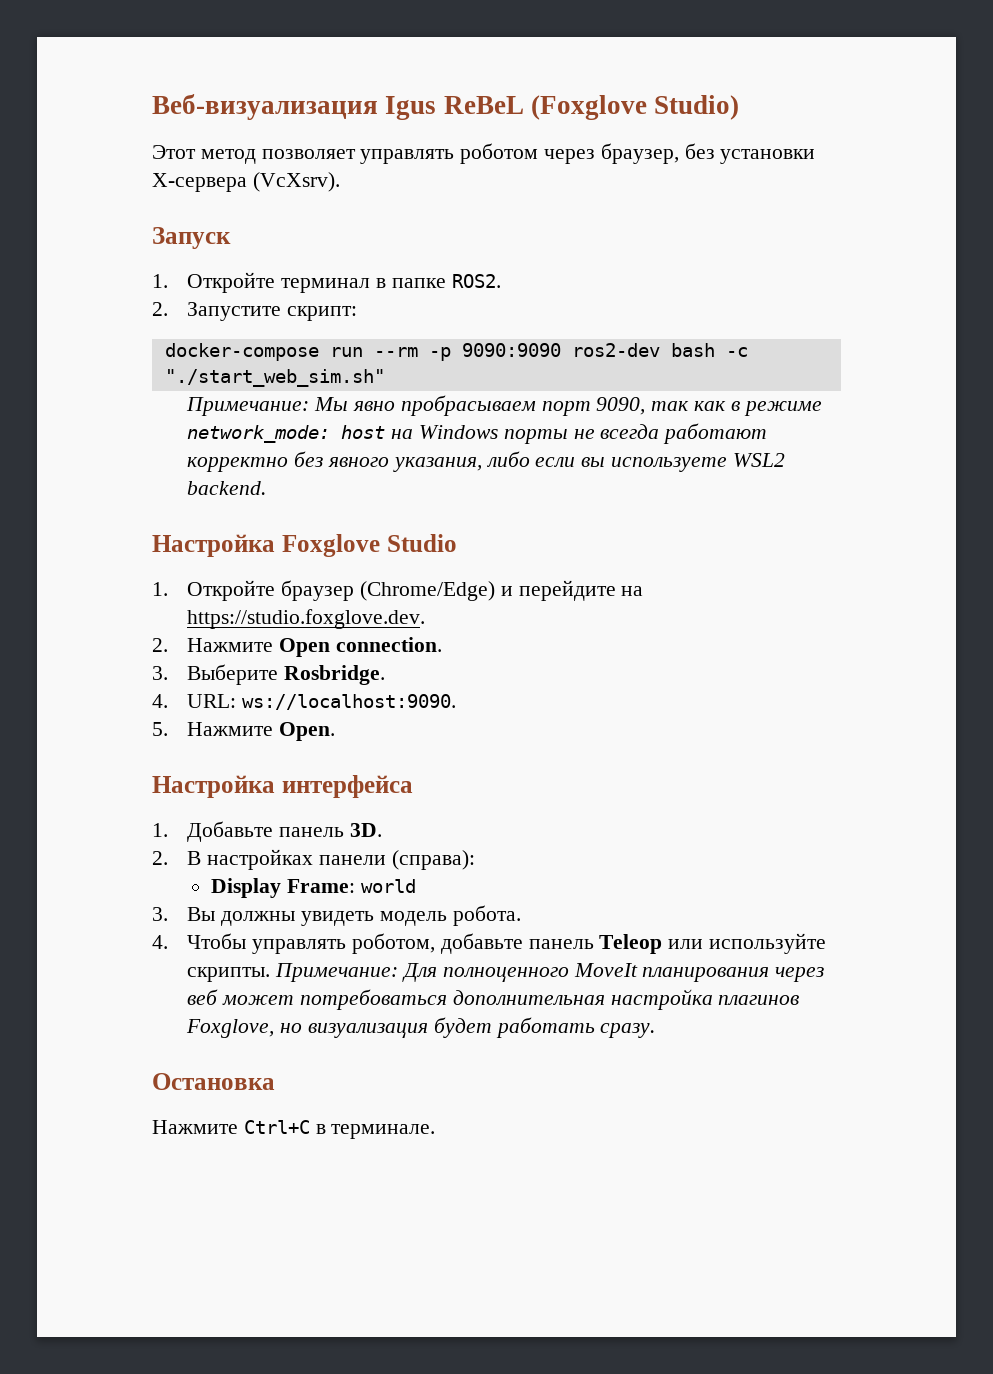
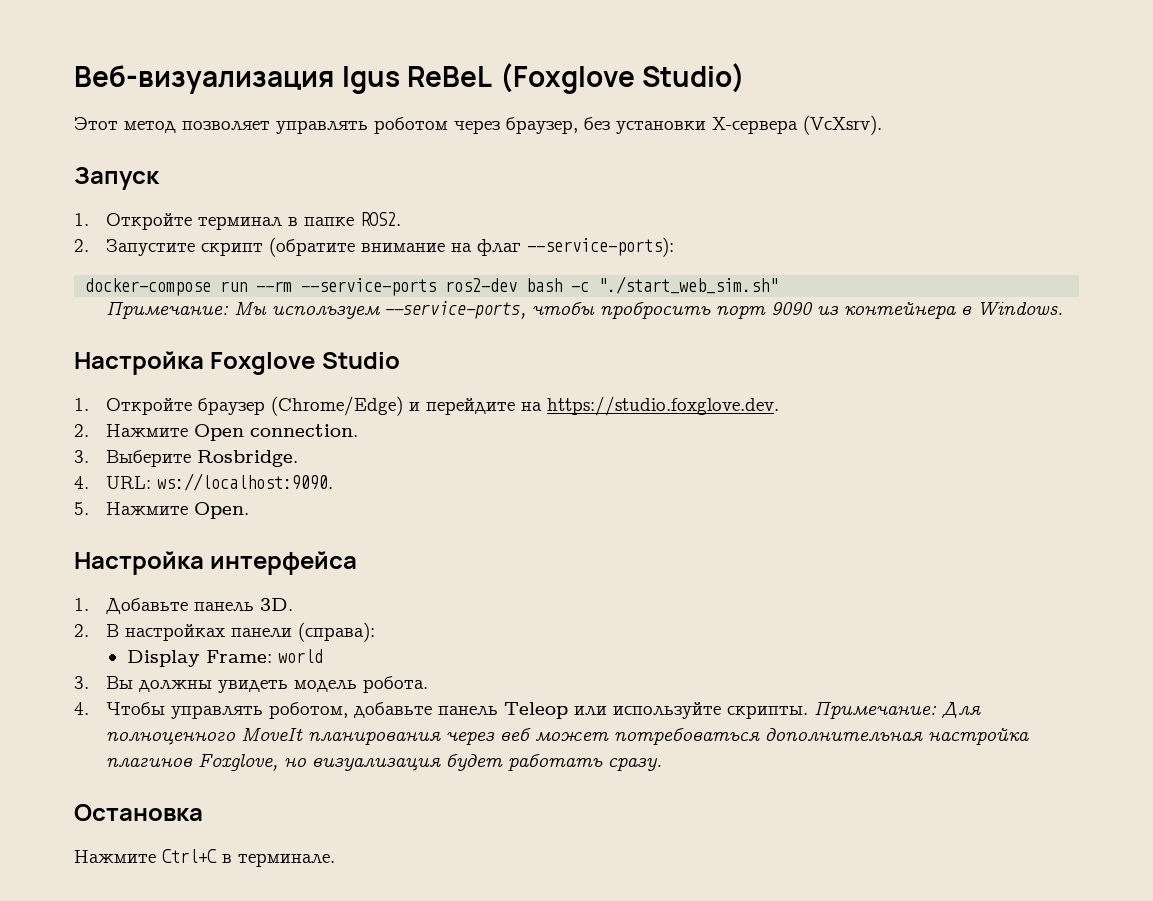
[287,306,358,321] скрипт: -> [200,237,674,257] скрипт (обратите внимание на флаг --service-ports):
[428,343,561,361] -p 9090:9090 -> [301,278,437,296] --service-ports
[352,395,822,416] [187,423,768,444] [187,451,785,472] [187,481,267,495] явно пробрасываем порт 9090, так как в режиме network_mode: host на Windows порты не всегда работают корректно без явного указания, либо если вы используете WSL2 backend. -> [271,301,1063,319] используем --service-ports, чтобы пробросить порт 9090 из контейнера в Windows.

